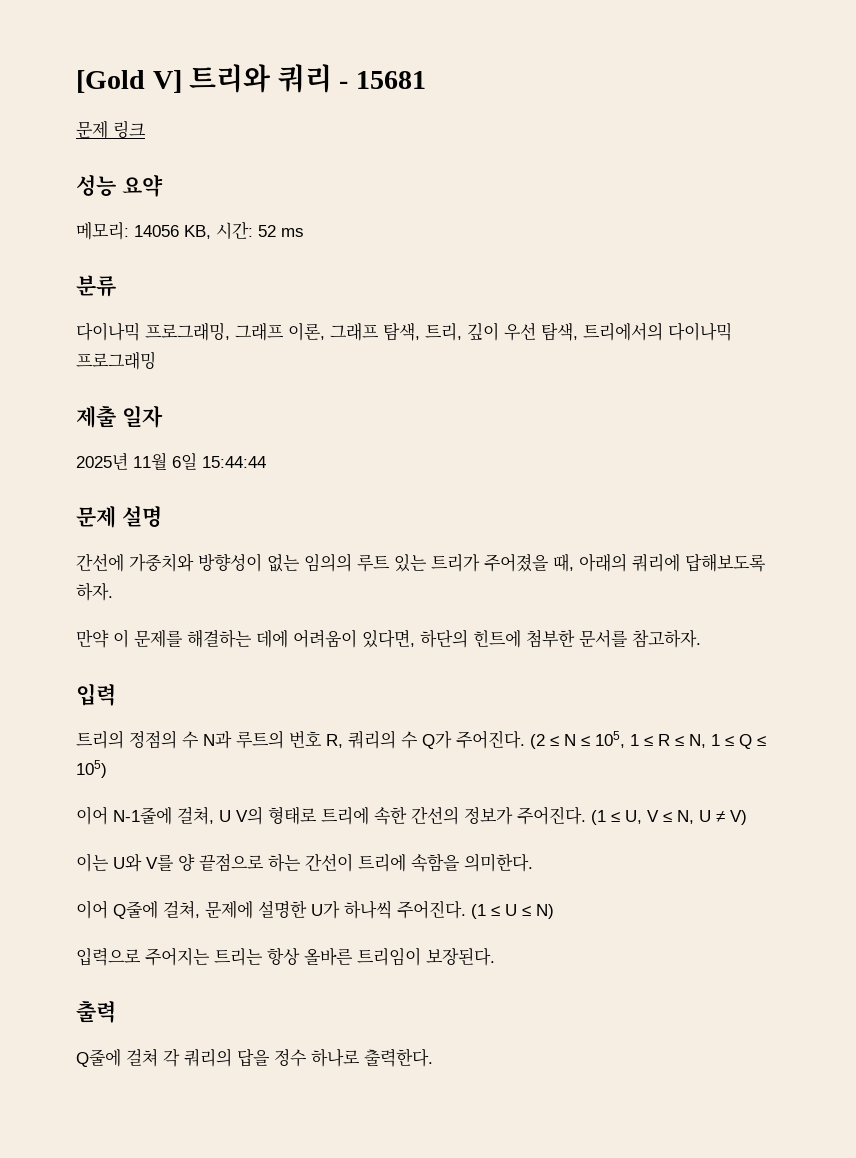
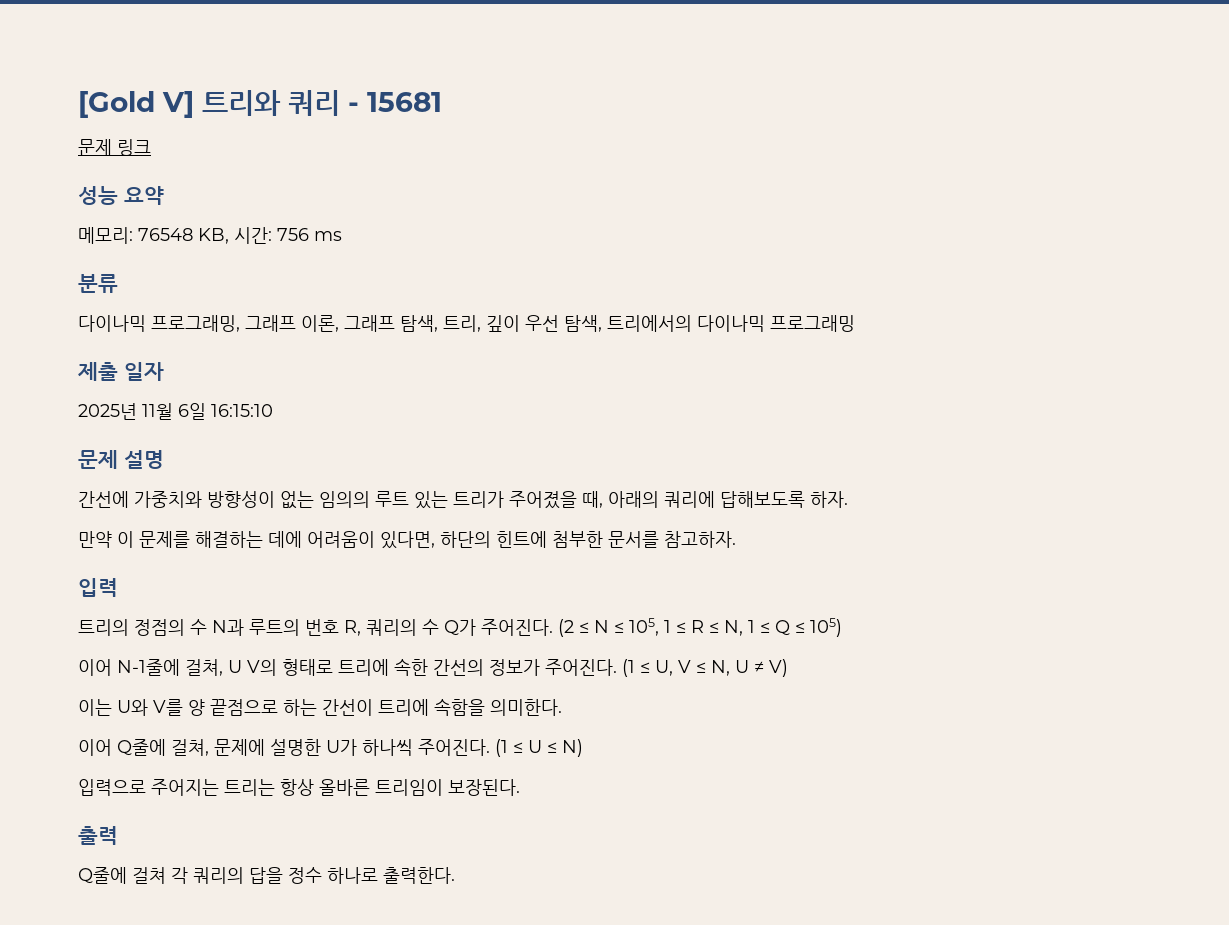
[134,225,179,237] 14056 -> [138,228,193,241] 76548
[258,225,276,237] 52 -> [277,228,309,241] 756
[202,456,266,468] 15:44:44 -> [211,404,273,417] 16:15:10

